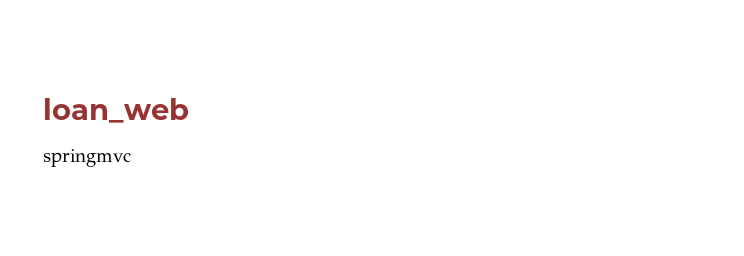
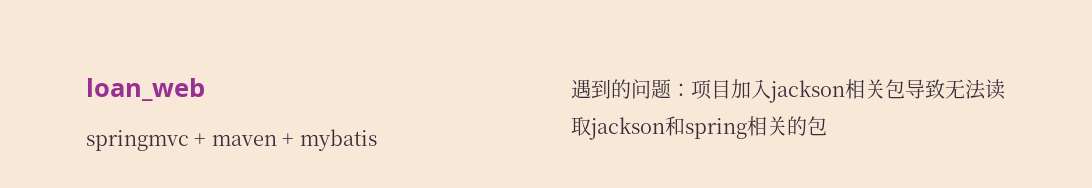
(131, 158) none -> [194,129,377,151] [571,79,1005,103] [571,116,827,140] + maven + mybatis // 遇到的问题：项目加入jackson相关包导致无法读取jackson和spring相关的包

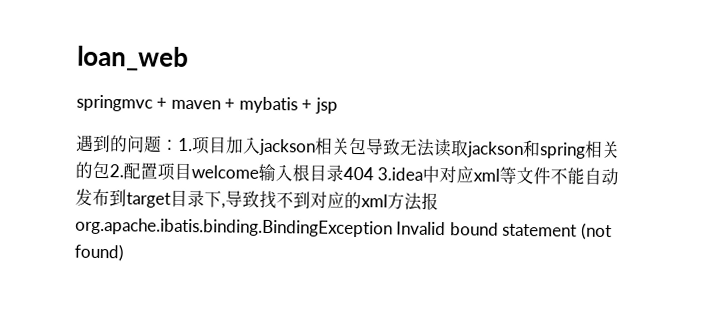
(377, 140) none -> [301,97,338,114] + jsp
(691, 90) none -> [178,137,193,152] 1.
(827, 126) none -> [109,162,620,186] [75,188,439,211] [75,217,612,241] [74,243,124,262] 2.配置项目welcome输入根目录404 3.idea中对应xml等文件不能自动发布到target目录下,导致找不到对应的xml方法报org.apache.ibatis.binding.BindingException Invalid bound statement (not found)

